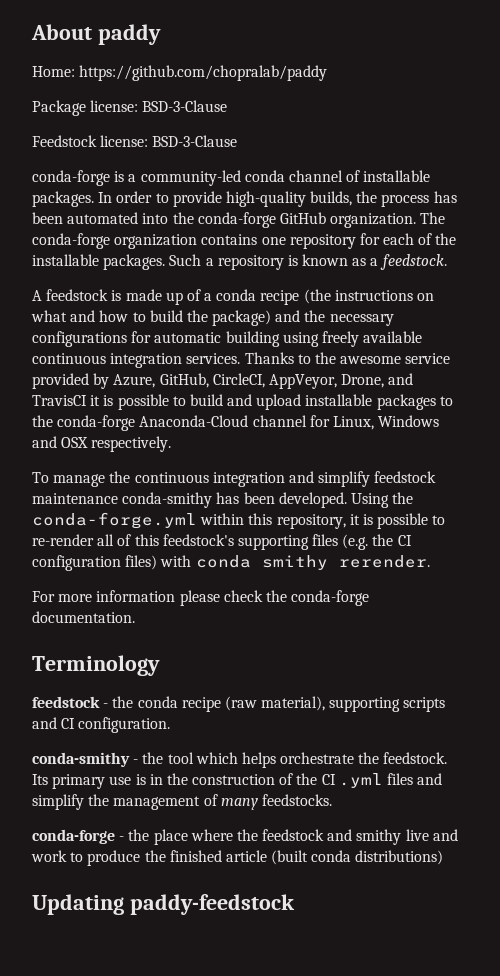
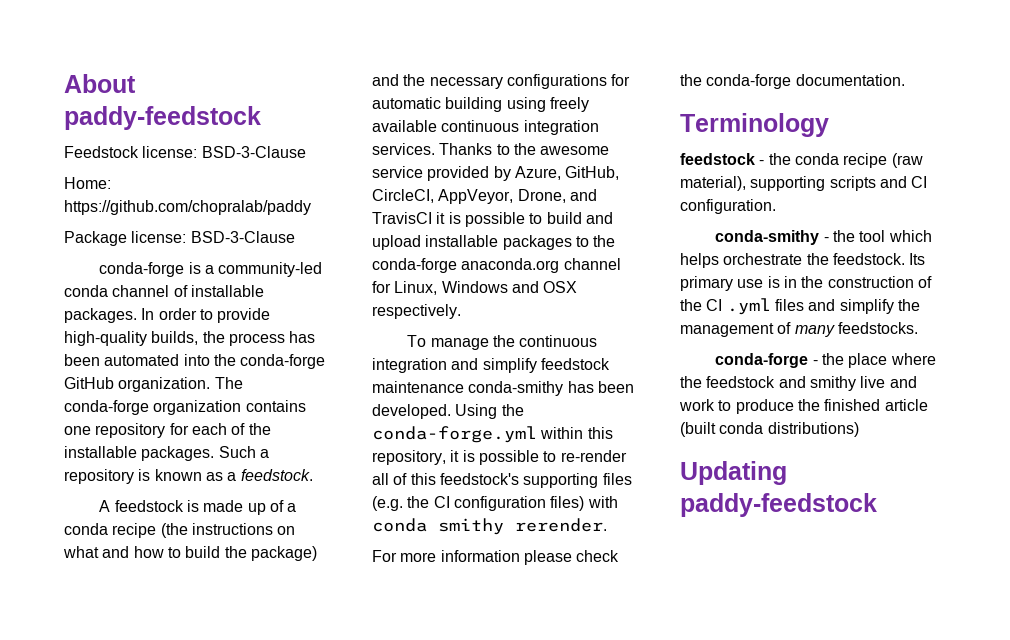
[97,24,161,45] paddy -> [64,106,261,130] [64,146,306,158] paddy-feedstock // Feedstock license: BSD-3-Clause
[32,135,238,147] // Feedstock license: BSD-3-Clause -> (295, 237) none
[139,415,249,427] Anaconda-Cloud -> [461,258,560,273] anaconda.org

